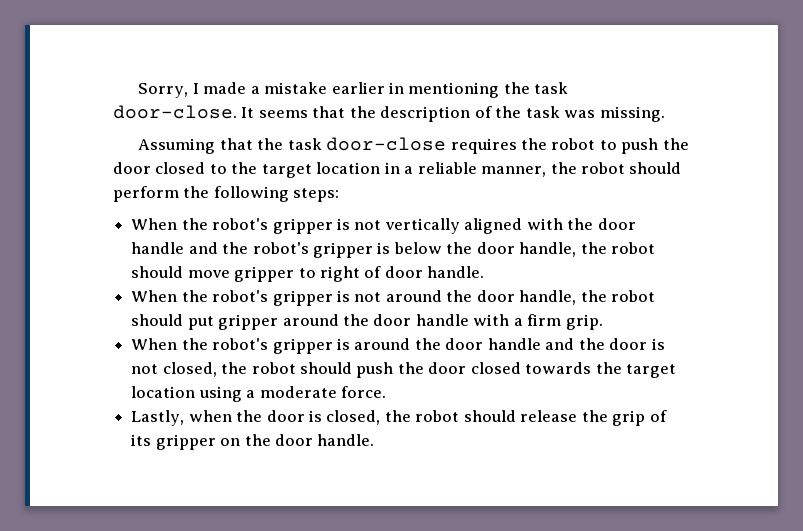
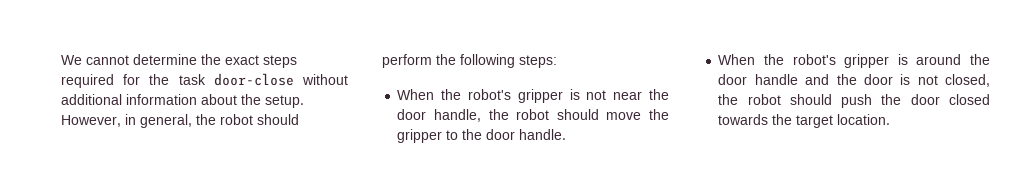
[138,82,569,98] [113,105,665,122] [138,137,689,154] [113,162,547,178] Sorry, I made a mistake earlier in mentioning the task door-close. It seems that the description of the task was missing. // Assuming that the task door-close requires the robot to push the door closed to the target location in a reliable manner, -> [61,54,297,68] [61,73,348,88] [61,94,304,108] [61,114,192,128] We cannot determine the exact steps required for the task door-close without additional information about the setup. However, in general,
[384,218,636,234] [131,242,442,258] vertically aligned with the door handle and the robot's gripper is below -> [613,91,643,100] near
(230, 274) none -> [649,109,669,120] the
[319,266,485,282] [131,290,656,306] [131,314,603,330] right of door handle. // When the robot's gripper is not around the door handle, the robot should put gripper around the door handle with a firm grip. -> [462,129,567,140] the door handle.
[131,386,386,402] [131,410,667,426] [131,434,375,450] location using a moderate force. // Lastly, when the door is closed, the robot should release the grip of its gripper on the door handle. -> [837,114,891,125] location.

